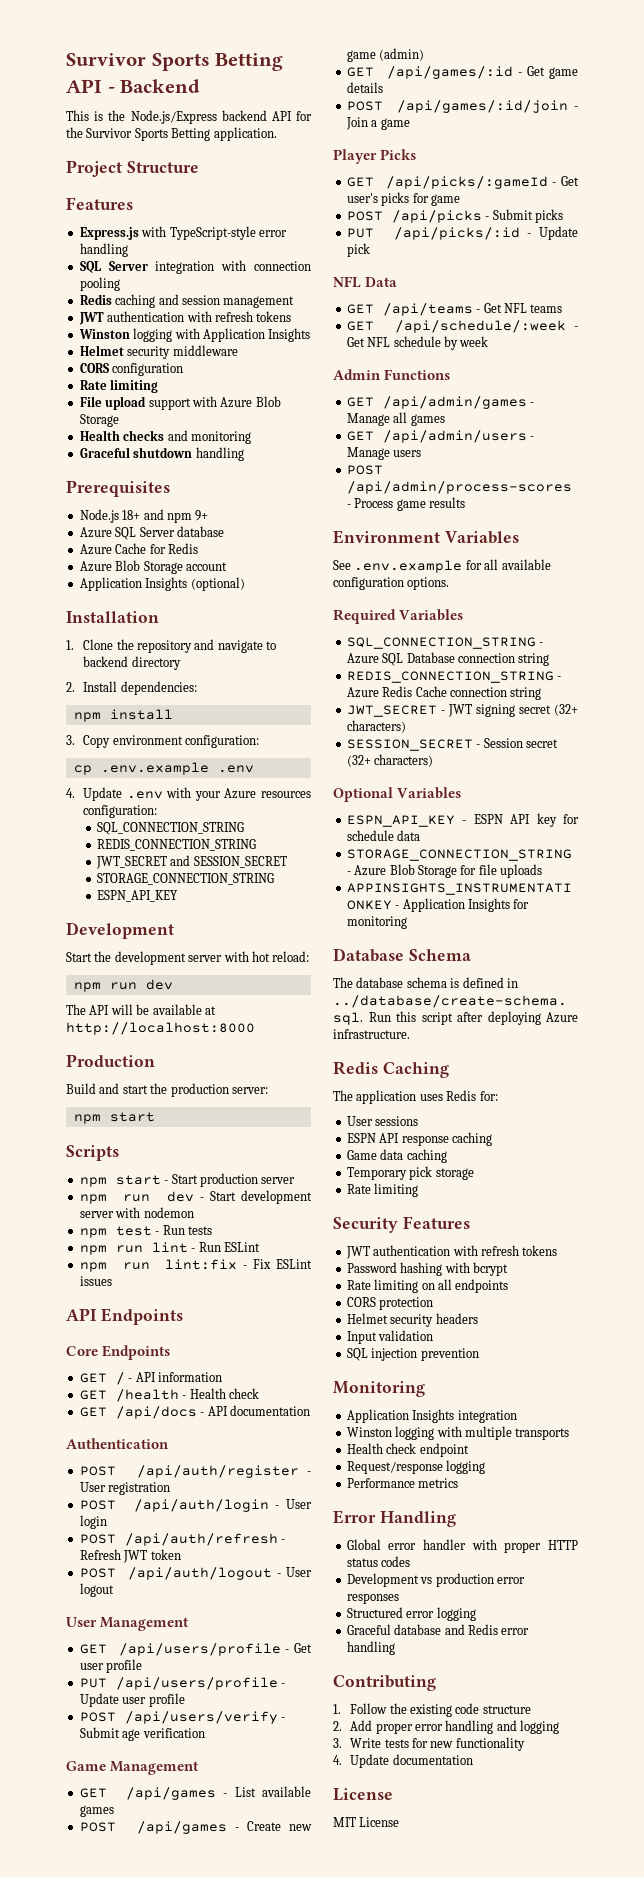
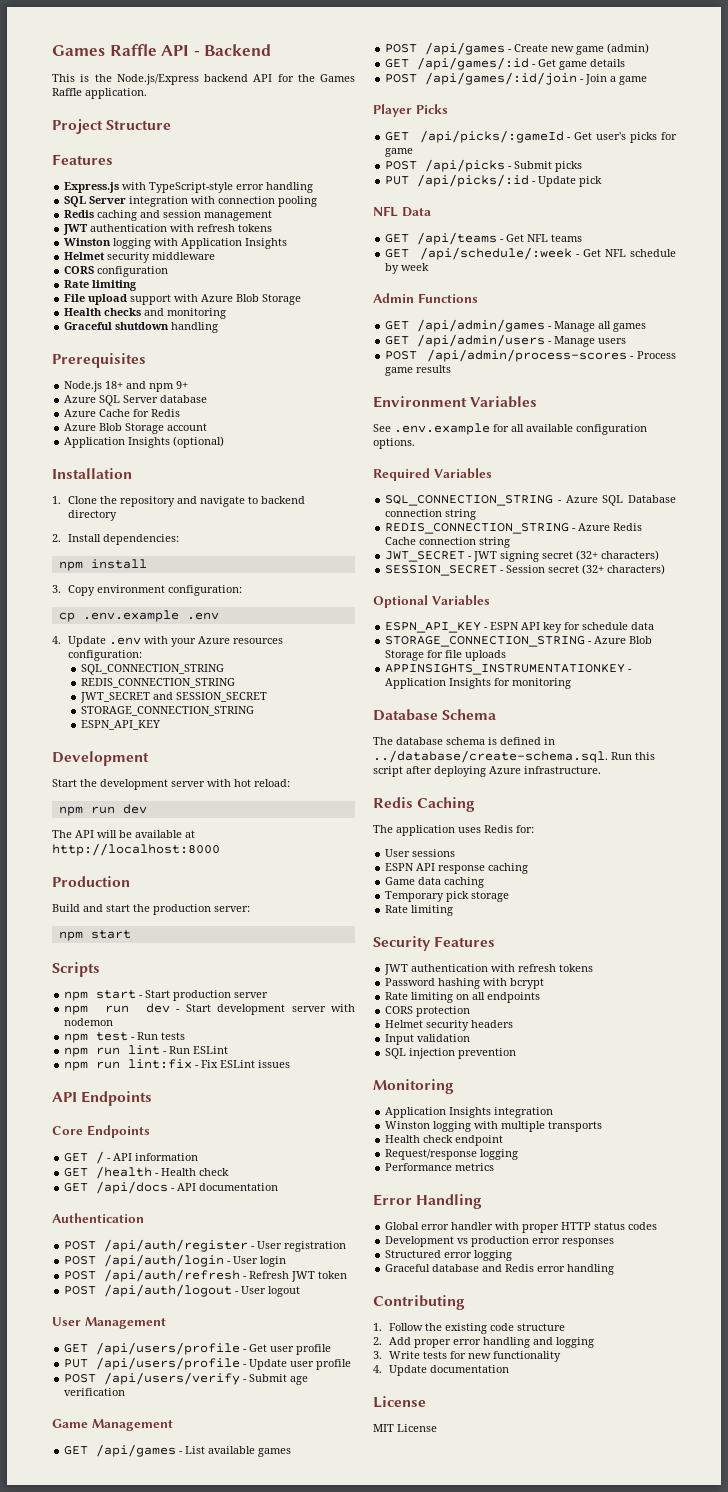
[66,53,284,71] Survivor Sports Betting -> [52,44,157,56] Games Raffle
[86,128,211,141] Survivor Sports Betting -> [320,74,355,82] [52,88,82,96] Games Raffle

